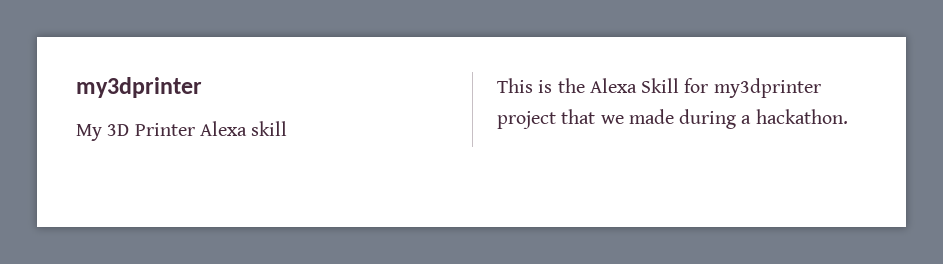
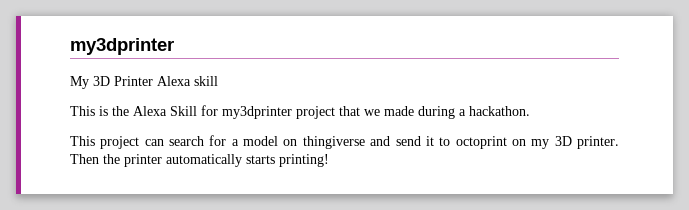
(848, 116) none -> [70,135,620,149] [70,154,329,167] // This project can search for a model on thingiverse and send it to octoprint on my 3D printer. Then the printer automatically starts printing!

